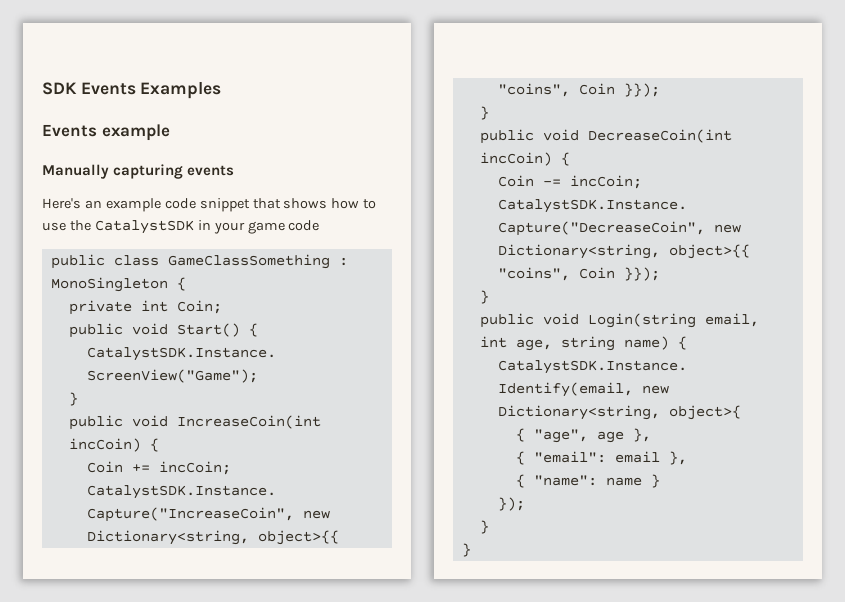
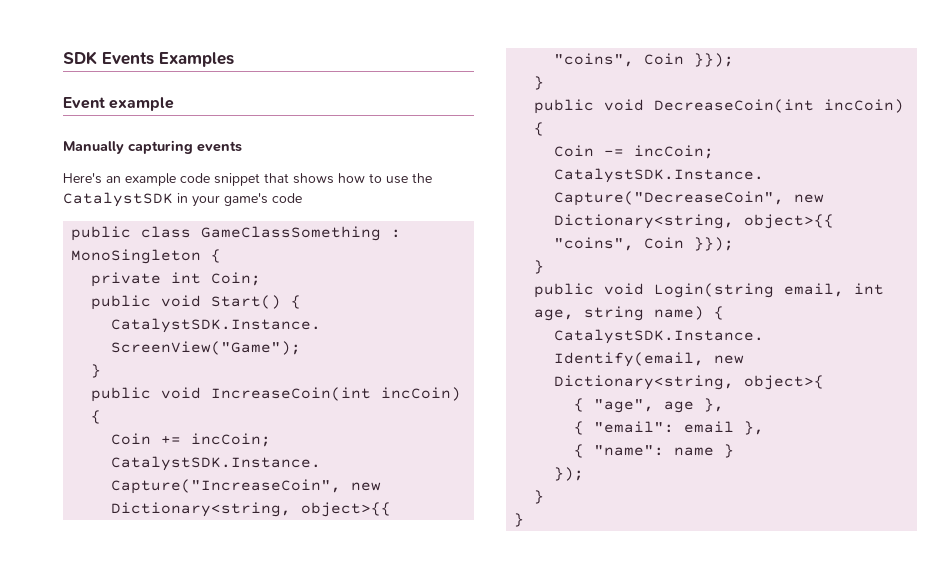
[42,124,97,137] Events -> [63,97,105,109] Event
[247,221,285,234] game -> [224,193,268,206] game's

